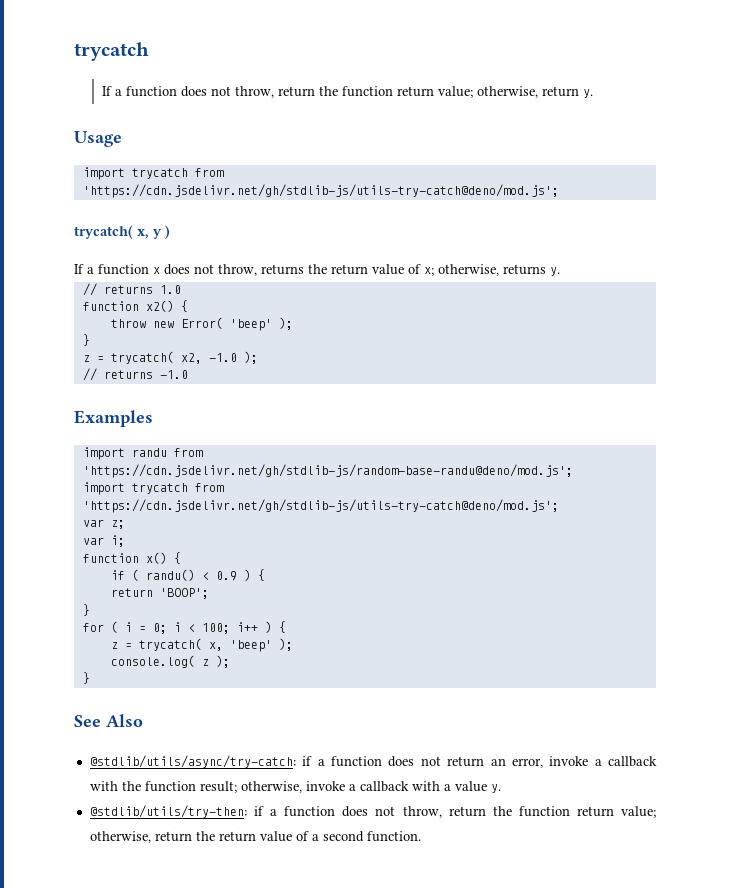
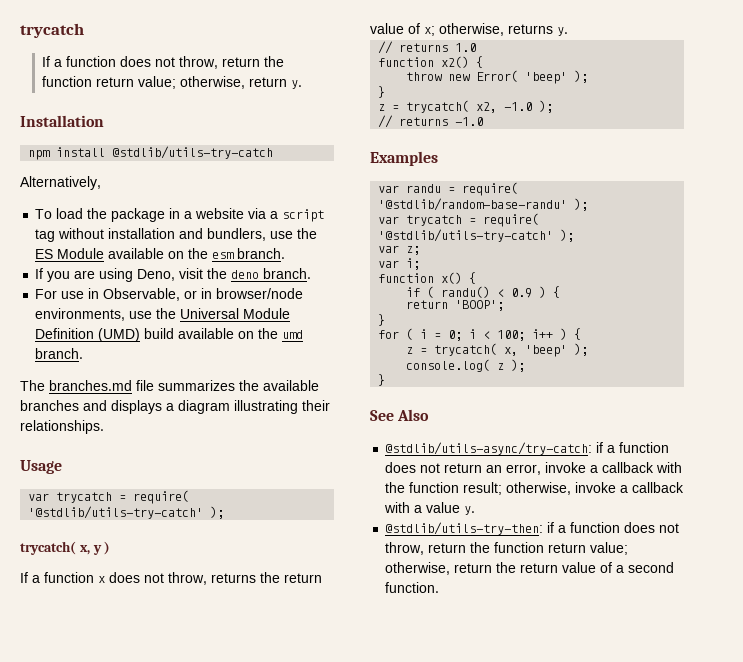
[74,131,122,147] [82,167,224,180] [82,184,559,198] Usage // import trycatch from 'https://cdn.jsdelivr.net/gh/stdlib-js/utils-try-catch@deno/mod.js'; -> [20,115,104,127] [28,146,274,160] [20,176,101,190] [35,208,325,222] [35,228,318,242] [35,248,286,259] [35,268,312,282] [35,288,304,301] [35,308,291,321] [35,328,304,342] [35,348,84,359] [20,380,319,391] [20,400,330,414] [20,420,104,434] [20,460,62,474] [28,490,190,504] [28,506,225,519] Installation // npm install @stdlib/utils-try-catch // Alternatively, // To load the package in a website via a script tag without installation and bundlers, use the ES Module available on the esm branch. // If you are using Deno, visit the deno branch. // For use in Observable, or in browser/node environments, use the Universal Module Definition (UMD) build available on the umd branch. // The branches.md file summarizes the available branches and displays a diagram illustrating their relationships. // Usage // var trycatch = require( '@stdlib/utils-try-catch' );
[82,447,203,460] [82,464,573,478] [82,482,224,495] [82,499,559,513] import randu from 'https://cdn.jsdelivr.net/gh/stdlib-js/random-base-randu@deno/mod.js'; // import trycatch from 'https://cdn.jsdelivr.net/gh/stdlib-js/utils-try-catch@deno/mod.js'; -> [378,182,519,196] [378,198,589,211] [378,213,540,227] [378,229,575,242] var randu = require( '@stdlib/random-base-randu' ); // var trycatch = require( '@stdlib/utils-try-catch' );
[89,755,296,768] @stdlib/utils/async/try-catch: -> [385,442,593,455] @stdlib/utils-async/try-catch:
[89,805,247,818] @stdlib/utils/try-then: -> [385,522,544,535] @stdlib/utils-try-then:

